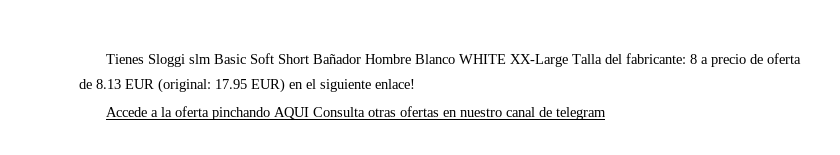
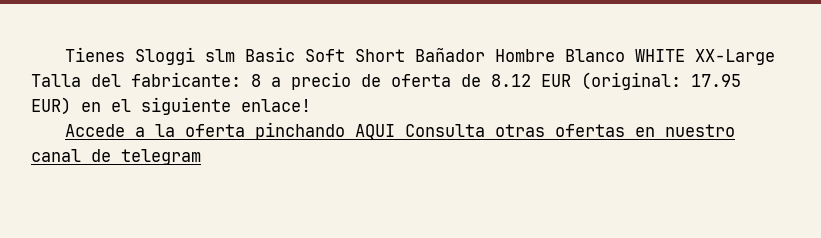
[96,79,121,89] 8.13 -> [491,74,531,87] 8.12

